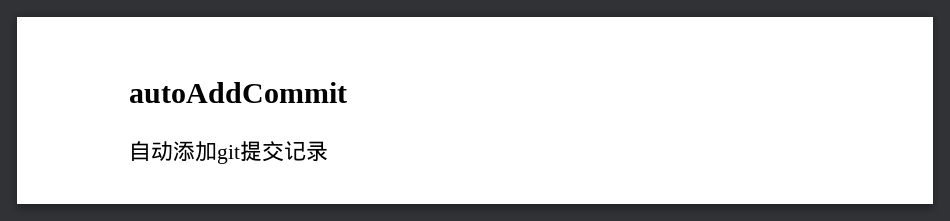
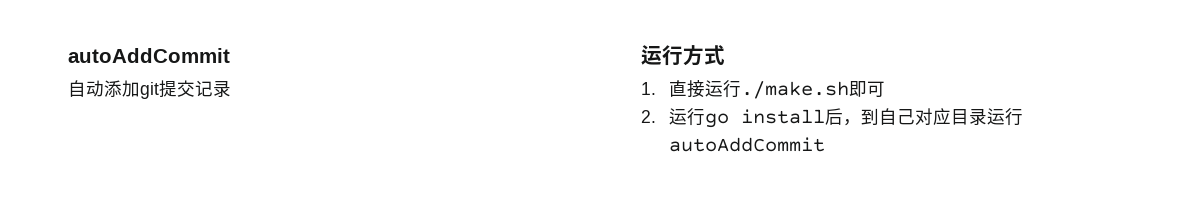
(328, 151) none -> [641,45,725,66] [641,80,886,99] [641,108,1024,128] [669,137,826,152] // 运行方式 // 1.直接运行./make.sh即可 // 2.运行go install后，到自己对应目录运行autoAddCommit

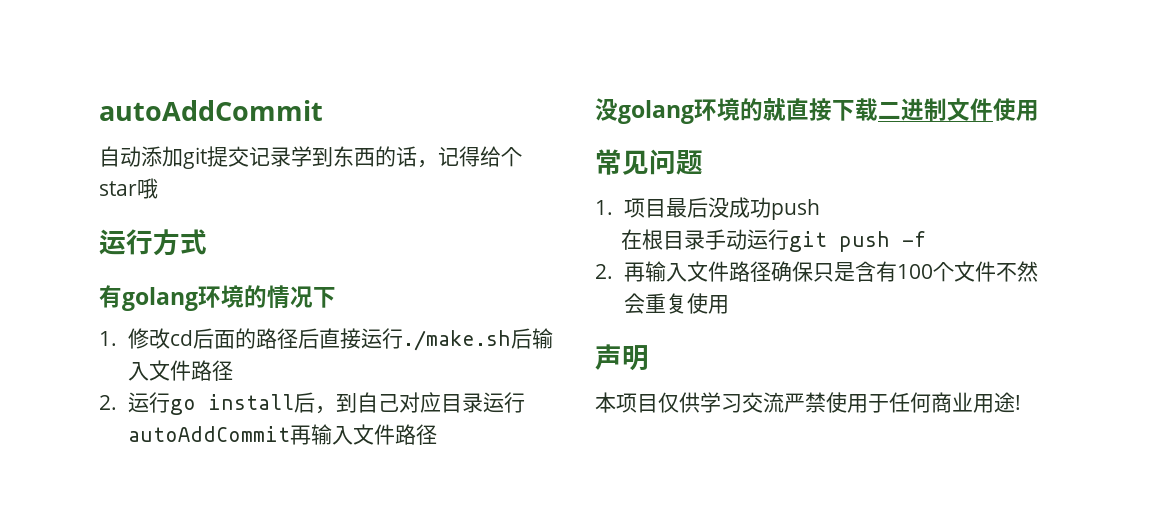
[641,45,725,66] [641,80,886,99] // 运行方式 // 1.直接运行./make.sh即可 -> [291,146,522,168] [99,178,158,199] [99,229,207,256] [99,285,336,311] [99,328,553,351] [127,360,233,381] 学到东西的话，记得给个star哦 // 运行方式 // 有golang环境的情况下 // 1.修改cd后面的路径后直接运行./make.sh后输入文件路径
(826, 144) none -> [289,424,437,445] [595,98,1039,124] [595,149,703,175] [595,197,820,220] [621,229,927,252] [595,261,1038,282] [623,293,729,314] [595,344,649,371] [595,392,1021,413] 再输入文件路径 // 没golang环境的就直接下载二进制文件使用 // 常见问题 // 1.项目最后没成功push // 在根目录手动运行git push -f // 2.再输入文件路径确保只是含有100个文件不然会重复使用 // 声明 // 本项目仅供学习交流严禁使用于任何商业用途!

